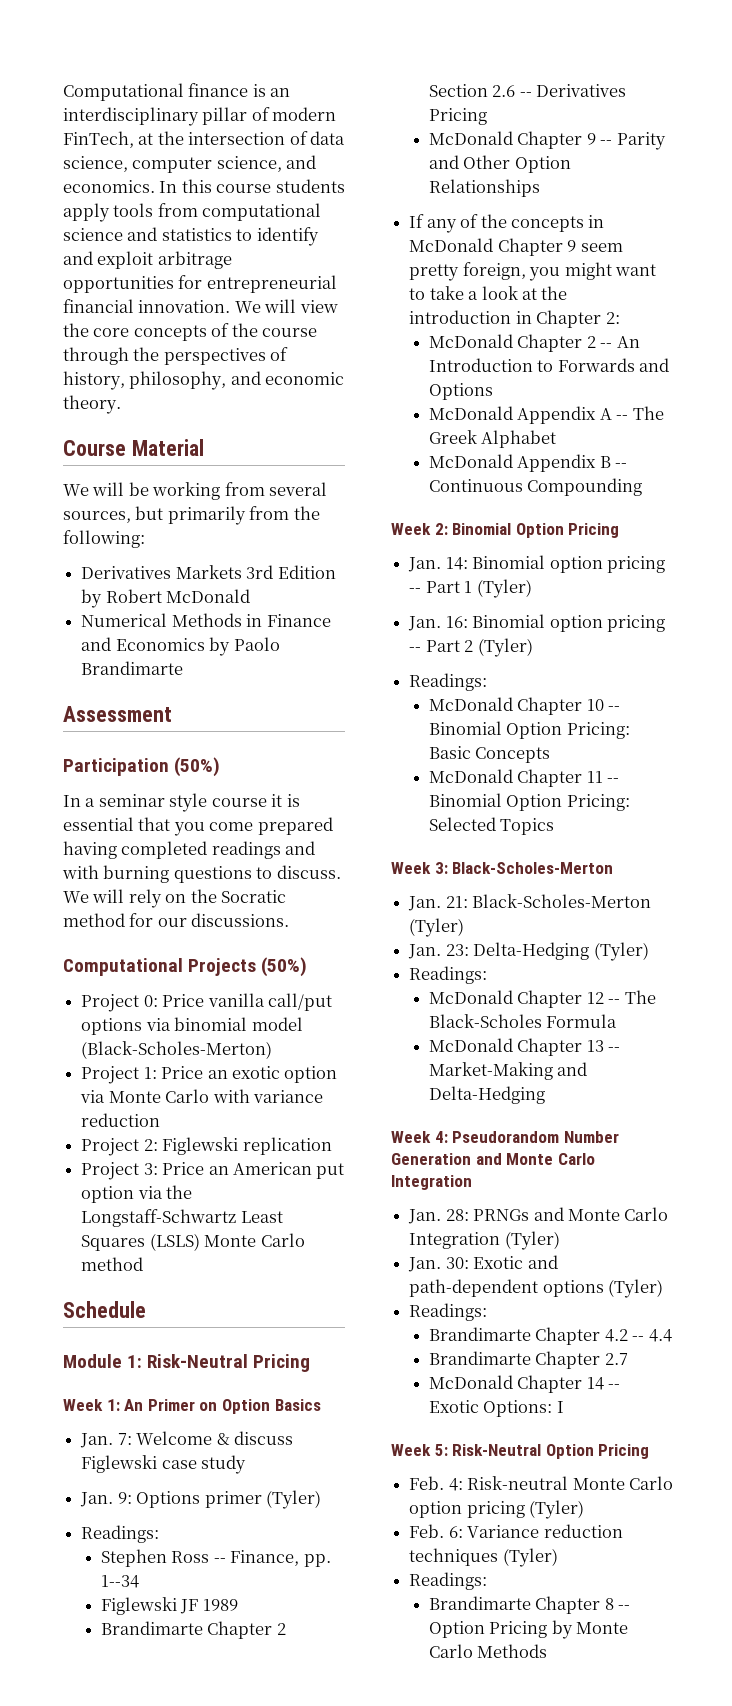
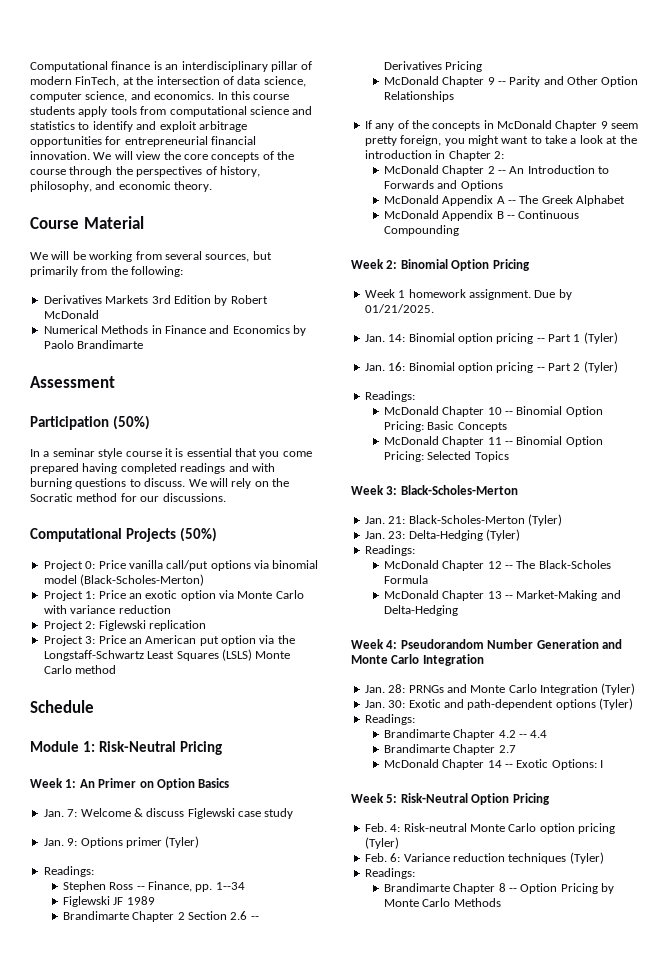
(620, 530) none -> [364,289,572,300] [364,304,434,313] // Week 1 homework assignment. Due by 01/21/2025.

